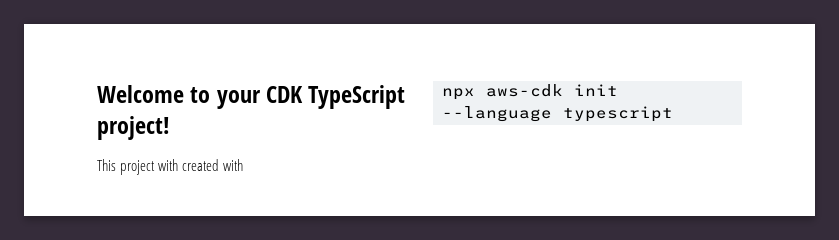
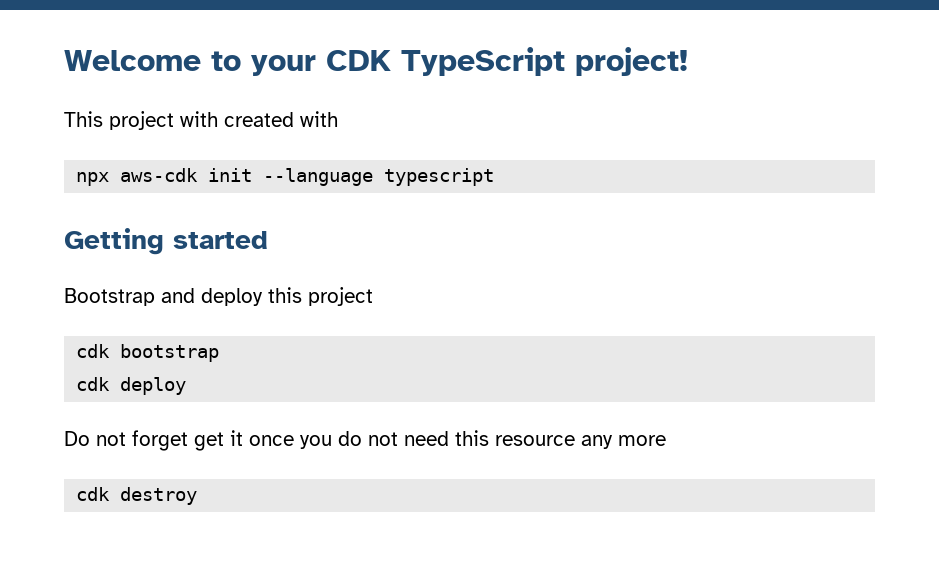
(673, 114) none -> [64,228,268,255] [64,287,373,306] [76,344,220,362] [76,377,187,395] [64,430,666,451] [76,487,198,505] // Getting started // Bootstrap and deploy this project // cdk bootstrap // cdk deploy // Do not forget get it once you do not need this resource any more // cdk destroy

